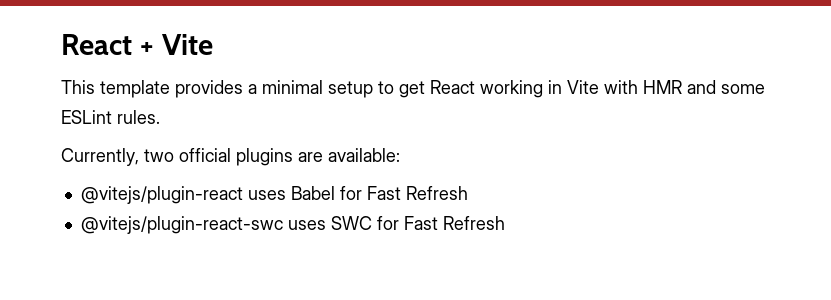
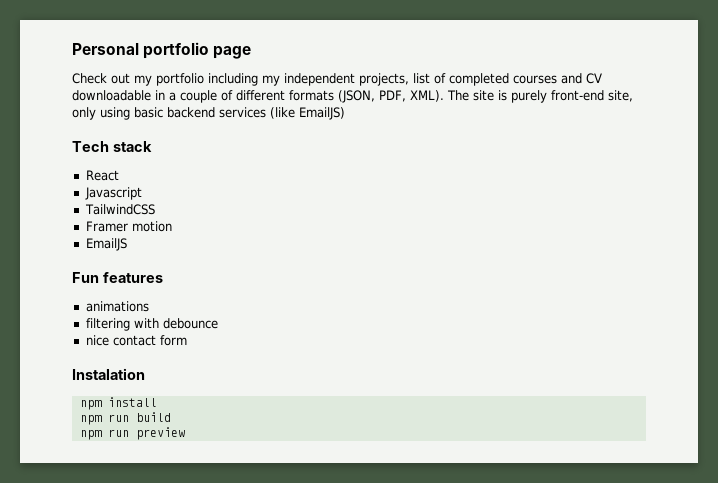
[61,34,213,55] [61,80,765,98] [61,110,160,124] [61,148,400,166] [80,186,468,204] [80,216,505,234] React + Vite // This template provides a minimal setup to get React working in Vite with HMR and some ESLint rules. // Currently, two official plugins are available: // @vitejs/plugin-react uses Babel for Fast Refresh // @vitejs/plugin-react-swc uses SWC for Fast Refresh -> [72,42,252,59] [72,73,602,86] [72,90,633,103] [72,107,345,120] [72,141,152,152] [85,170,119,181] [84,187,142,200] [84,204,155,215] [85,221,172,232] [85,238,127,251] [72,272,163,283] [85,301,149,312] [85,318,218,331] [85,335,187,346] [72,368,145,380] [79,397,157,410] [79,412,171,425] [79,427,185,440] Personal portfolio page // Check out my portfolio including my independent projects, list of completed courses and CV downloadable in a couple of different formats (JSON, PDF, XML). The site is purely front-end site, only using basic backend services (like EmailJS) // Tech stack // React // Javascript // TailwindCSS // Framer motion // EmailJS // Fun features // animations // filtering with debounce // nice contact form // Instalation // npm install // npm run build // npm run preview

